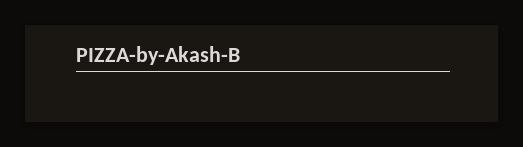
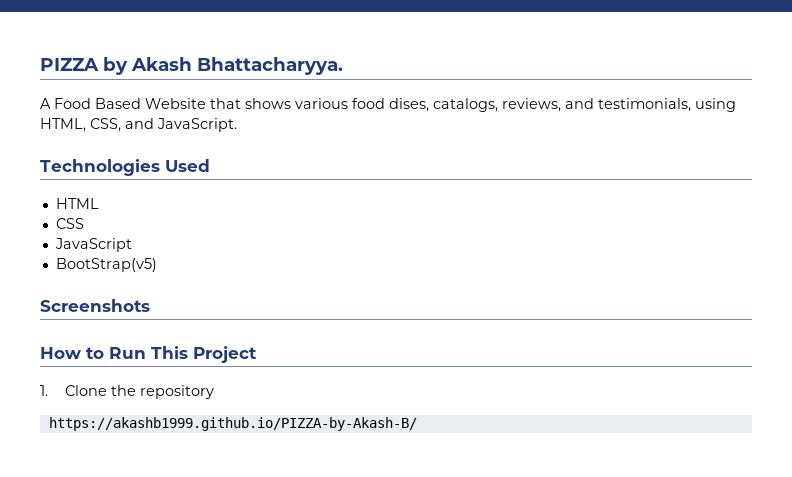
[76,46,240,65] PIZZA-by-Akash-B -> [40,57,343,75] [40,98,736,112] [40,118,237,132] [40,159,210,176] [55,198,99,209] [55,218,84,229] [54,238,132,252] [55,258,157,272] [40,299,150,312] [40,346,257,363] [40,385,214,399] [48,417,417,431] PIZZA by Akash Bhattacharyya. // A Food Based Website that shows various food dises, catalogs, reviews, and testimonials, using HTML, CSS, and JavaScript. // Technologies Used // HTML // CSS // JavaScript // BootStrap(v5) // Screenshots // How to Run This Project // 1. Clone the repository // https://akashb1999.github.io/PIZZA-by-Akash-B/

